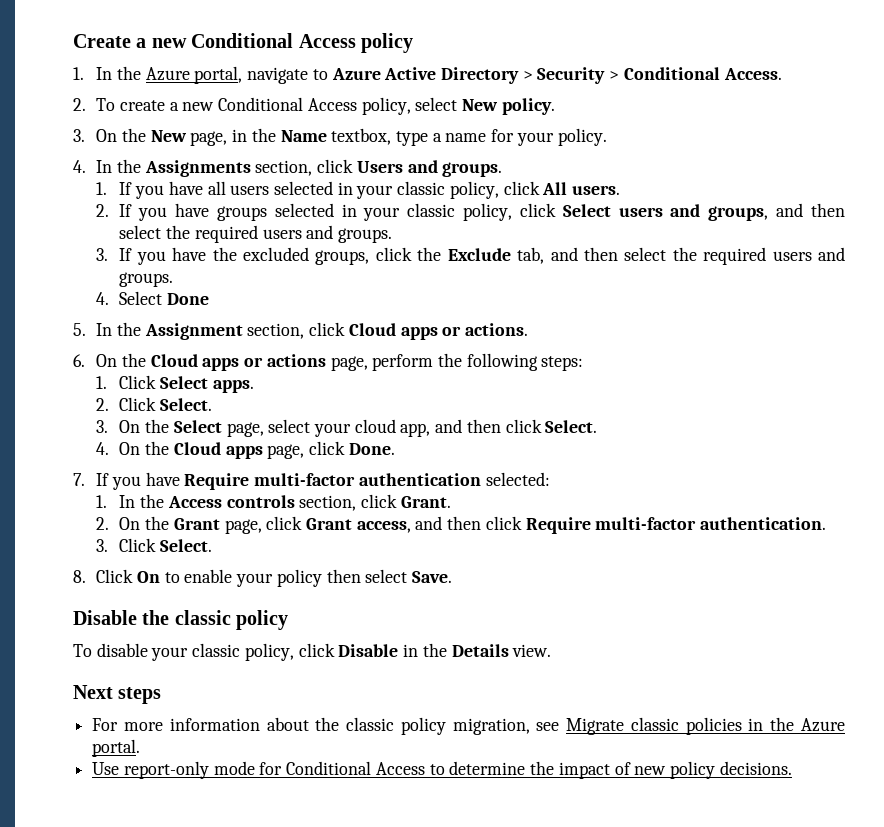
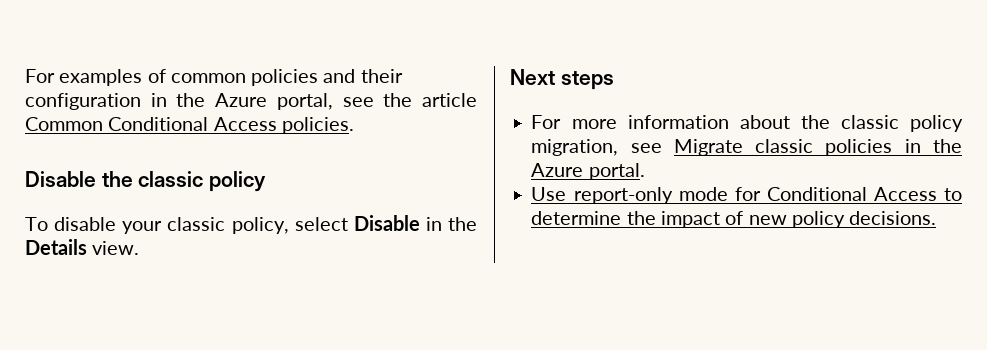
[73,33,413,53] [73,66,782,84] [73,97,555,115] [73,128,607,146] [73,159,503,177] [96,181,621,199] [96,203,846,221] [119,225,393,243] [96,247,845,265] [119,272,174,287] [96,291,210,305] [73,322,529,340] [73,353,584,371] [96,375,254,393] [96,397,213,411] [96,419,598,437] [96,441,395,459] [73,472,550,490] [96,494,451,511] [96,516,827,534] [96,538,213,552] [73,569,453,587] Create a new Conditional Access policy // 1. In the Azure portal, navigate to Azure Active Directory > Security > Conditional Access. // 2. To create a new Conditional Access policy, select New policy. // 3. On the New page, in the Name textbox, type a name for your policy. // 4. In the Assignments section, click Users and groups. // 1. If you have all users selected in your classic policy, click All users. // 2. If you have groups selected in your classic policy, click Select users and groups, and then select the required users and groups. // 3. If you have the excluded groups, click the Exclude tab, and then select the required users and groups. // 4. Select Done // 5. In the Assignment section, click Cloud apps or actions. // 6. On the Cloud apps or actions page, perform the following steps: // 1. Click Select apps. // 2. Click Select. // 3. On the Select page, select your cloud app, and then click Select. // 4. On the Cloud apps page, click Done. // 7. If you have Require multi-factor authentication selected: // 1. In the Access controls section, click Grant. // 2. On the Grant page, click Grant access, and then click Require multi-factor authentication. // 3. Click Select. // 8. Click On to enable your policy then select Save. -> [25,69,403,86] [25,93,478,110] [25,117,354,134] For examples of common policies and their configuration in the Azure portal, see the article Common Conditional Access policies.
[298,643,335,657] click -> [294,217,348,231] select

